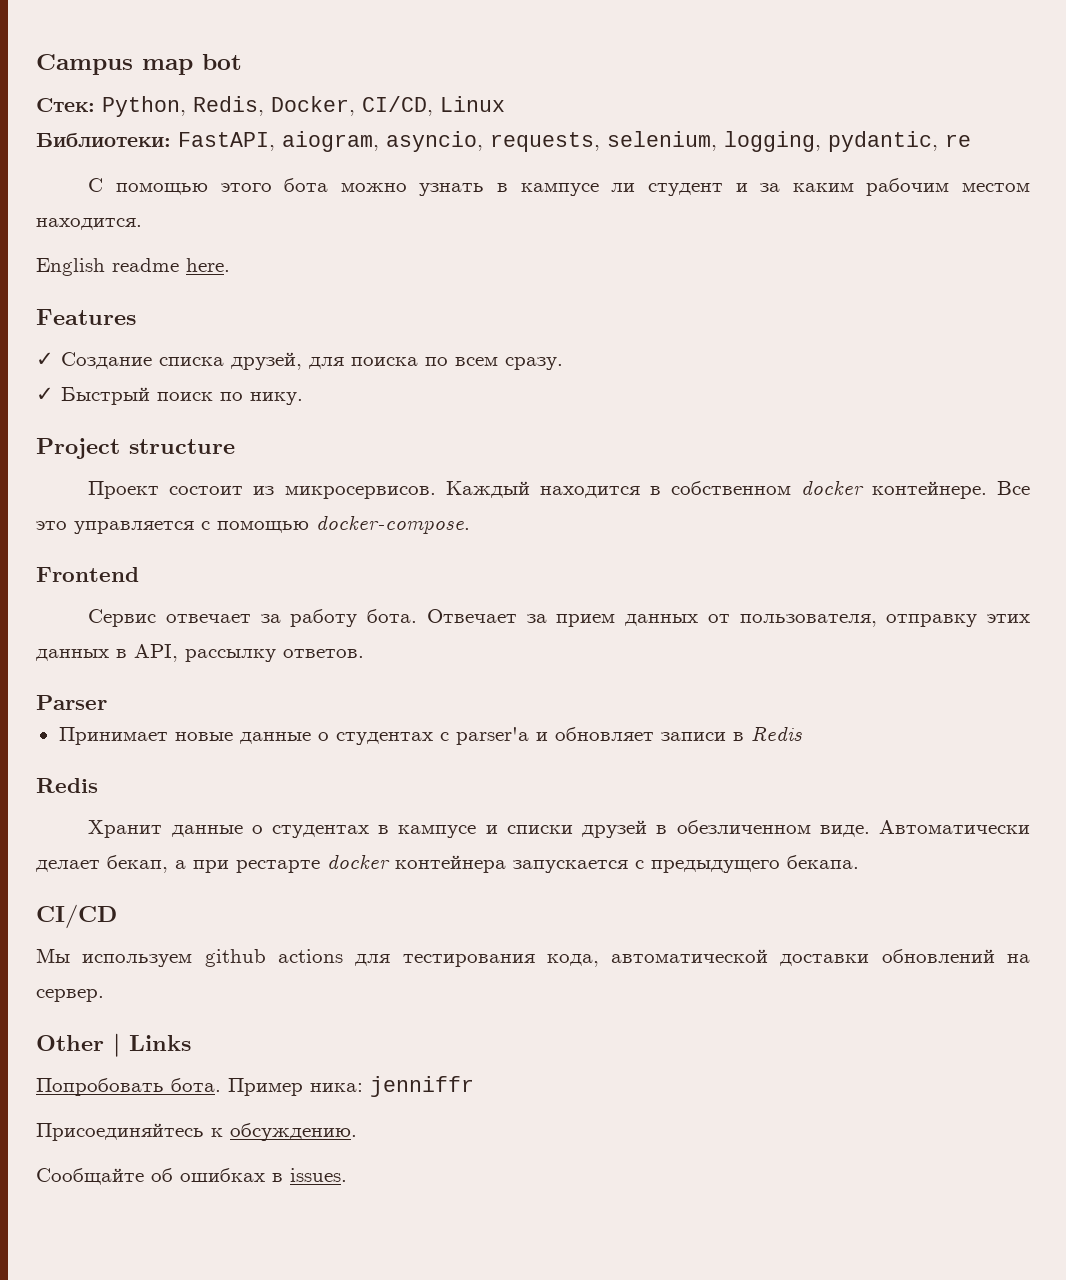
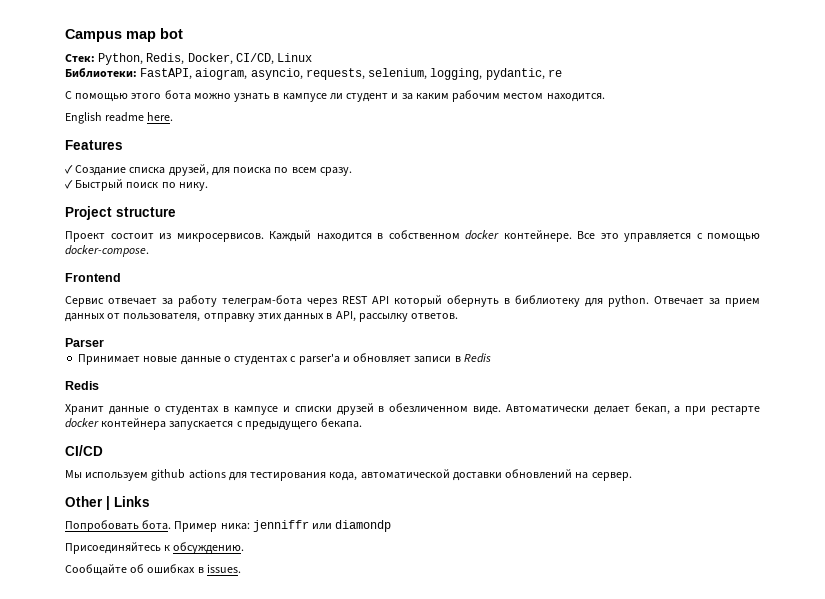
[367,609,418,623] бота. -> [222,295,649,307] телеграм-бота через REST API который обернуть в библиотеку для python.
(474, 1086) none -> [312,520,392,532] или diamondp

